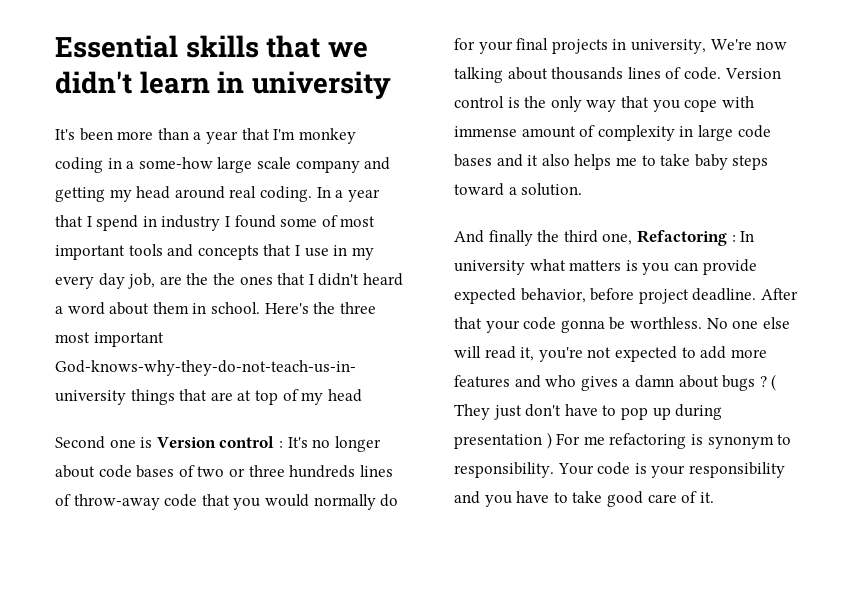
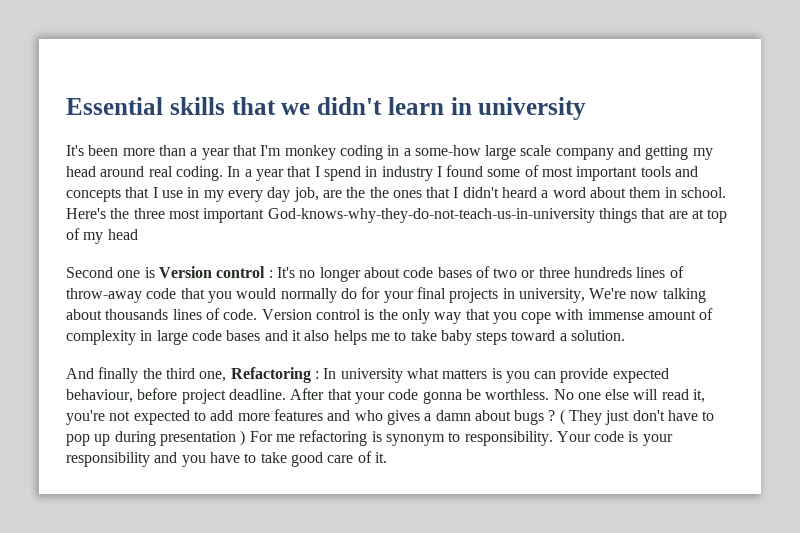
[520,288,586,303] behavior, -> [66,389,133,403] behaviour,

